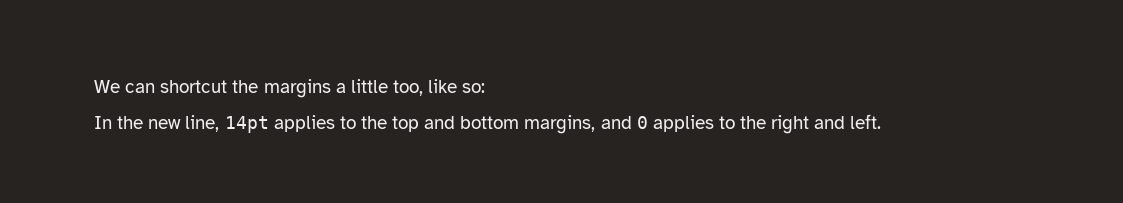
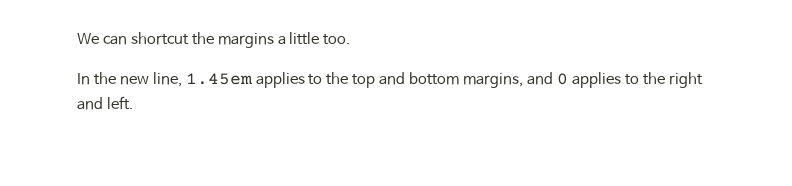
[392,79,486,96] too, like so: -> [323,34,351,45] too.
[224,116,269,133] 14pt -> [185,73,253,85] 1.45em

